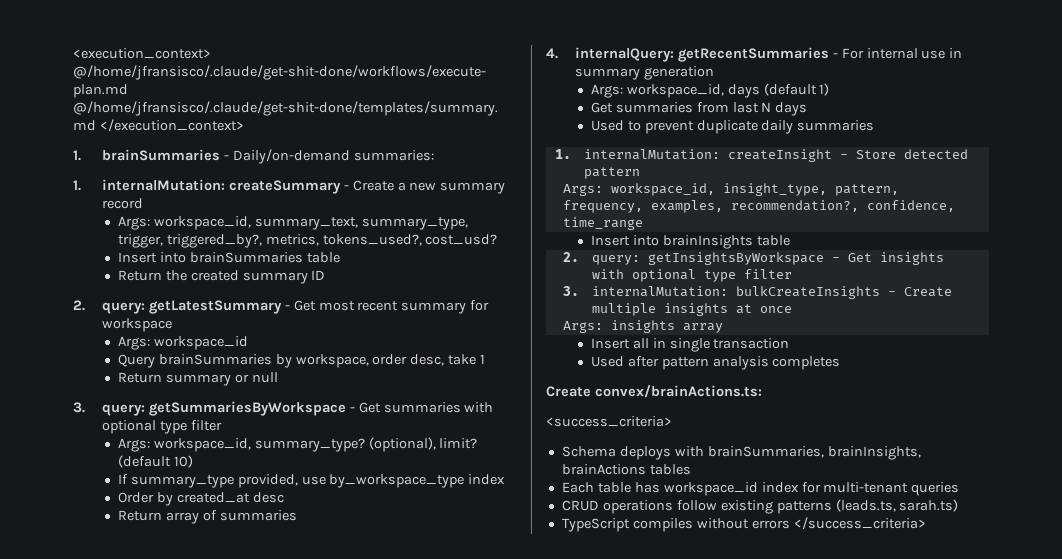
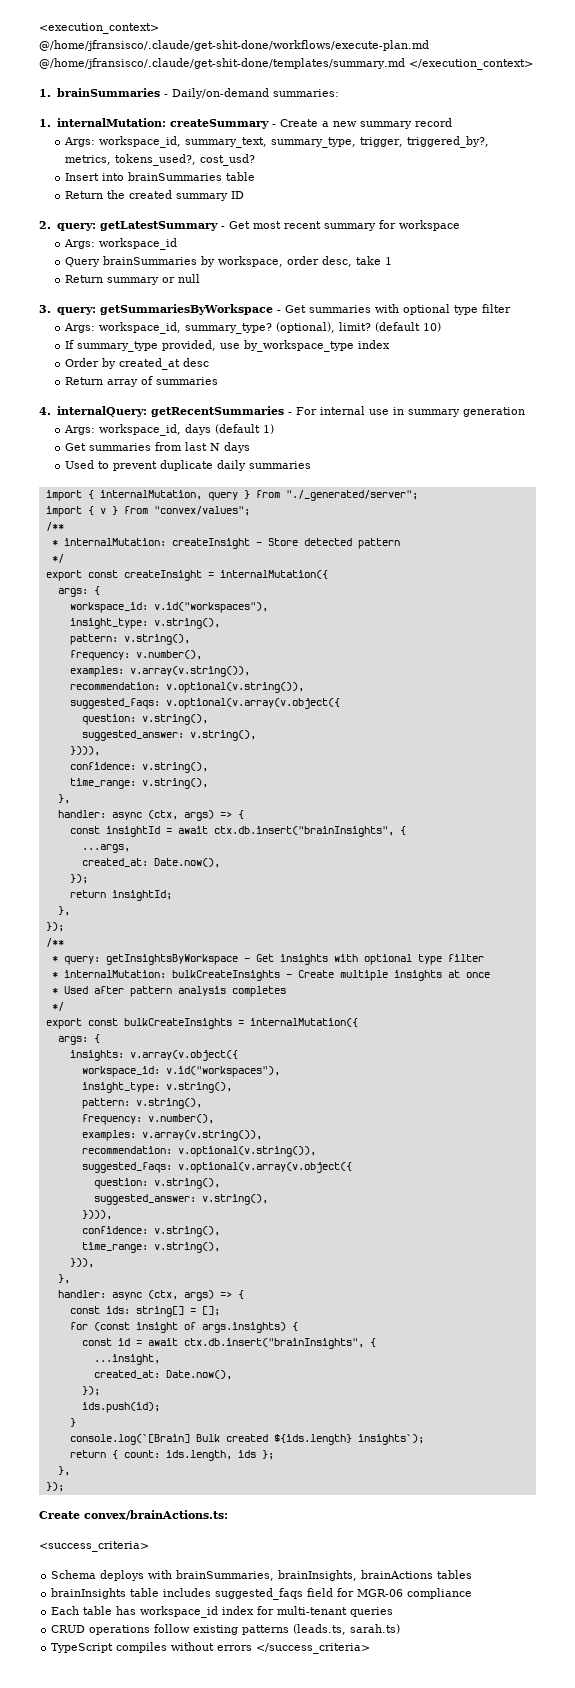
[554,149,571,159] 1. -> [45,490,418,501] [45,506,250,517] [45,522,64,531] [51,539,58,546] import { internalMutation, query } from "./_generated/server"; // import { v } from "convex/values"; // /** // *
[562,183,899,196] [562,200,955,213] [562,217,643,230] [590,235,790,249] [562,252,579,262] Args: workspace_id, insight_type, pattern, frequency, examples, recommendation?, confidence, time_range // Insert into brainInsights table // 2. -> [51,554,64,563] [45,570,328,581] [57,586,100,597] [69,602,268,613] [69,618,220,629] [69,634,190,645] [69,650,202,661] [69,666,250,677] [69,682,304,693] [69,698,340,709] [81,714,208,725] [81,730,256,741] [69,746,100,756] [69,762,208,773] [69,778,208,789] [57,794,70,804] [57,810,244,821] [69,826,406,837] [81,844,130,853] [81,858,220,868] [69,874,88,884] [69,890,172,901] [57,906,70,916] [45,922,64,932] [45,938,64,947] [51,955,58,962] */ // export const createInsight = internalMutation({ // args: { // workspace_id: v.id("workspaces"), // insight_type: v.string(), // pattern: v.string(), // frequency: v.number(), // examples: v.array(v.string()), // recommendation: v.optional(v.string()), // suggested_faqs: v.optional(v.array(v.object({ // question: v.string(), // suggested_answer: v.string(), // }))), // confidence: v.string(), // time_range: v.string(), // }, // handler: async (ctx, args) => { // const insightId = await ctx.db.insert("brainInsights", { // ...args, // created_at: Date.now(), // }); // return insightId; // }, // }); // /** // *
[562,286,579,296] 3. -> [51,971,58,978] *
[562,320,723,333] [590,338,790,352] Args: insights array // Insert all in single transaction // -> [51,987,58,994] *
(841, 363) none -> [51,1002,64,1011] [45,1018,358,1029] [57,1034,100,1045] [69,1050,238,1061] [81,1066,280,1077] [81,1082,232,1093] [81,1098,202,1109] [81,1114,214,1125] [81,1130,262,1141] [81,1146,316,1157] [81,1162,352,1173] [93,1178,220,1189] [93,1194,268,1205] [81,1210,112,1220] [81,1226,220,1237] [81,1242,220,1253] [69,1258,94,1268] [57,1274,70,1284] [57,1290,244,1301] [69,1306,220,1317] [69,1322,298,1333] [81,1338,376,1349] [93,1354,160,1365] [93,1370,232,1380] [81,1386,100,1396] [81,1402,160,1413] [69,1418,76,1427] [69,1434,424,1445] [69,1450,274,1461] [57,1466,70,1476] [45,1482,64,1492] // */ // export const bulkCreateInsights = internalMutation({ // args: { // insights: v.array(v.object({ // workspace_id: v.id("workspaces"), // insight_type: v.string(), // pattern: v.string(), // frequency: v.number(), // examples: v.array(v.string()), // recommendation: v.optional(v.string()), // suggested_faqs: v.optional(v.array(v.object({ // question: v.string(), // suggested_answer: v.string(), // }))), // confidence: v.string(), // time_range: v.string(), // })), // }, // handler: async (ctx, args) => { // const ids: string[] = []; // for (const insight of args.insights) { // const id = await ctx.db.insert("brainInsights", { // ...insight, // created_at: Date.now(), // }); // ids.push(id); // } // console.log(`[Brain] Bulk created ${ids.length} insights`); // return { count: ids.length, ids }; // }, // });
(691, 469) none -> [51,1588,473,1600] // brainInsights table includes suggested_faqs field for MGR-06 compliance

